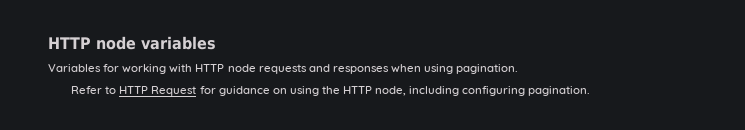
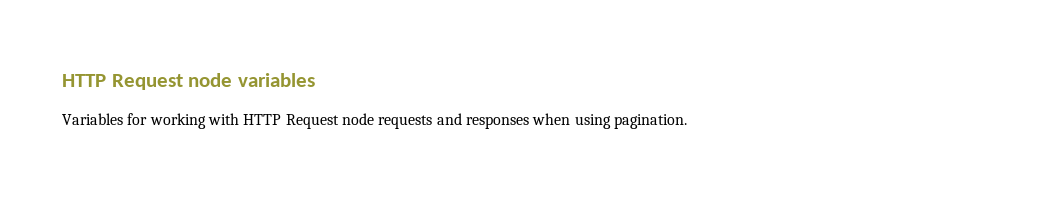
[48,37,91,49] HTTP -> [62,74,183,90] HTTP Request
(225, 68) none -> [285,114,339,129] Request
[71,86,591,96] // Refer to HTTP Request for guidance on using the HTTP node, including configuring pagination. -> (687, 121) none

